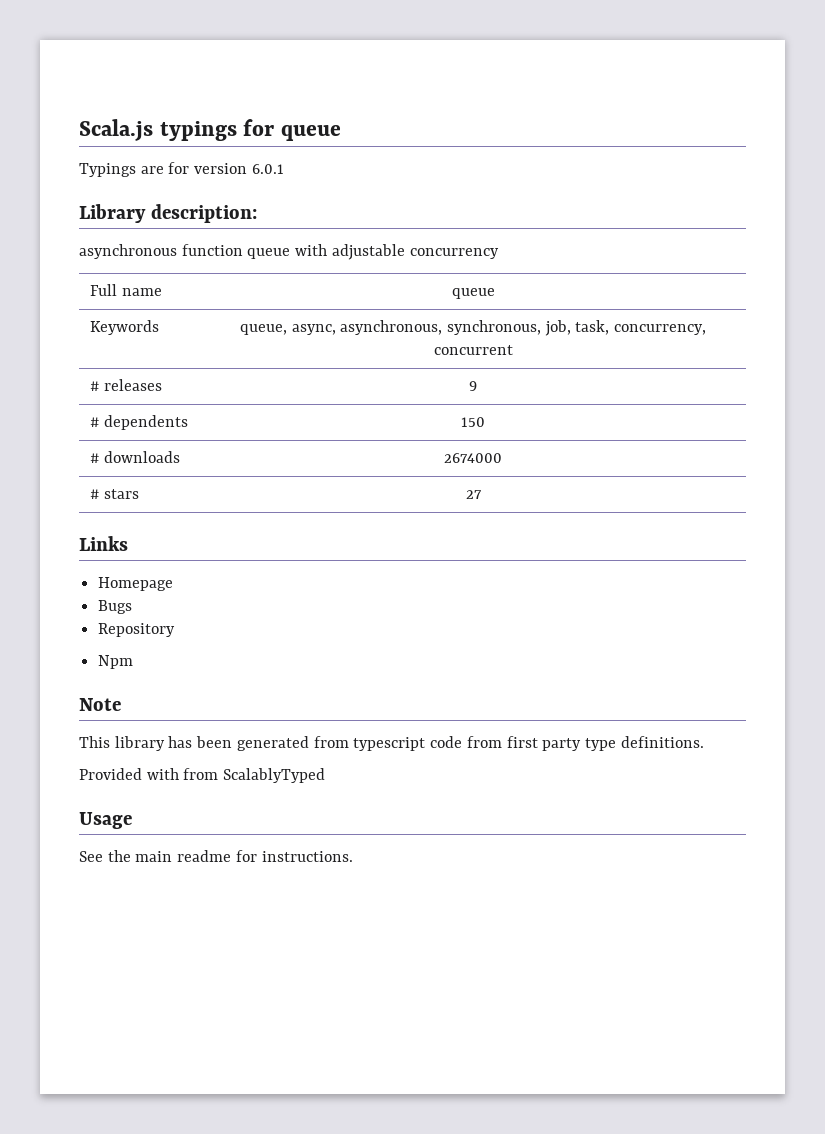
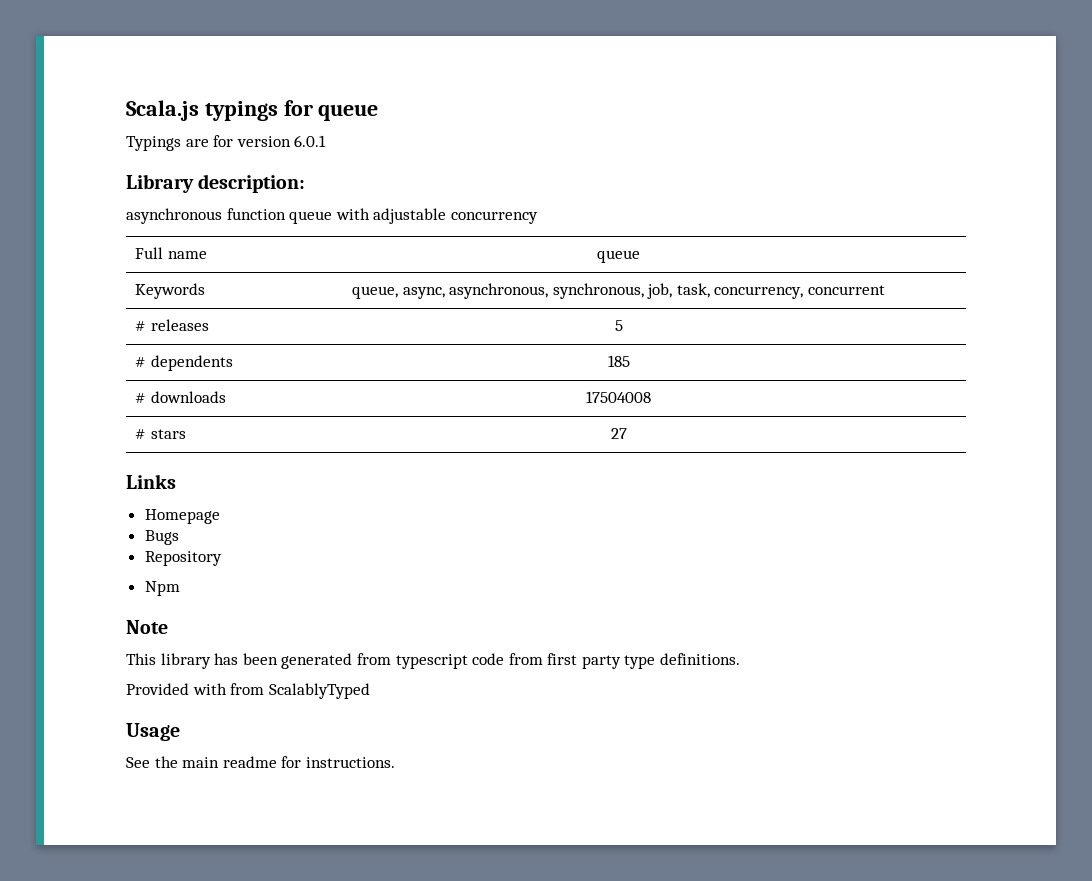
[469,381,477,391] 9 -> [614,320,623,331] 5
[461,417,485,427] 150 -> [607,355,630,367] 185
[444,453,502,463] 2674000 -> [586,391,651,403] 17504008

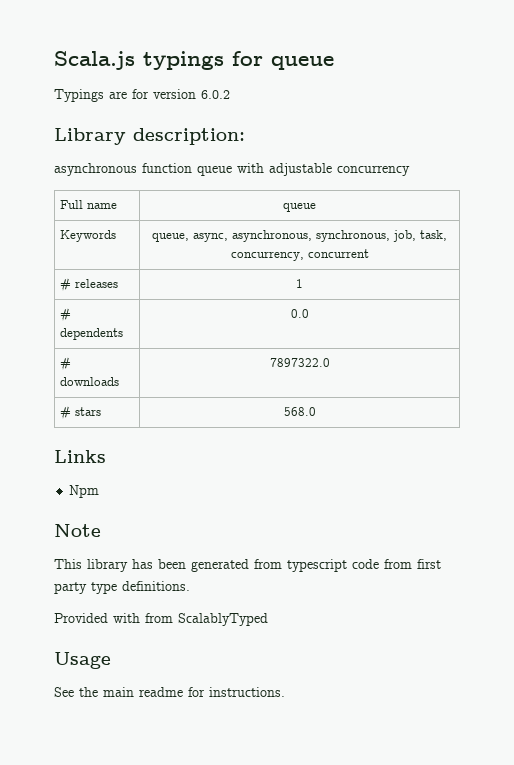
[294,135,327,147] 6.0.1 -> [201,90,230,99] 6.0.2
[614,320,623,331] 5 -> [296,279,303,288] 1
[607,355,630,367] 185 -> [290,309,309,318] 0.0
[586,391,651,403] 17504008 -> [269,358,330,367] 7897322.0
[610,428,627,439] 27 -> [283,407,316,416] 568.0
[144,509,220,524] [144,530,179,545] [144,551,222,566] // Homepage // Bugs // Repository -> (106, 456) none

